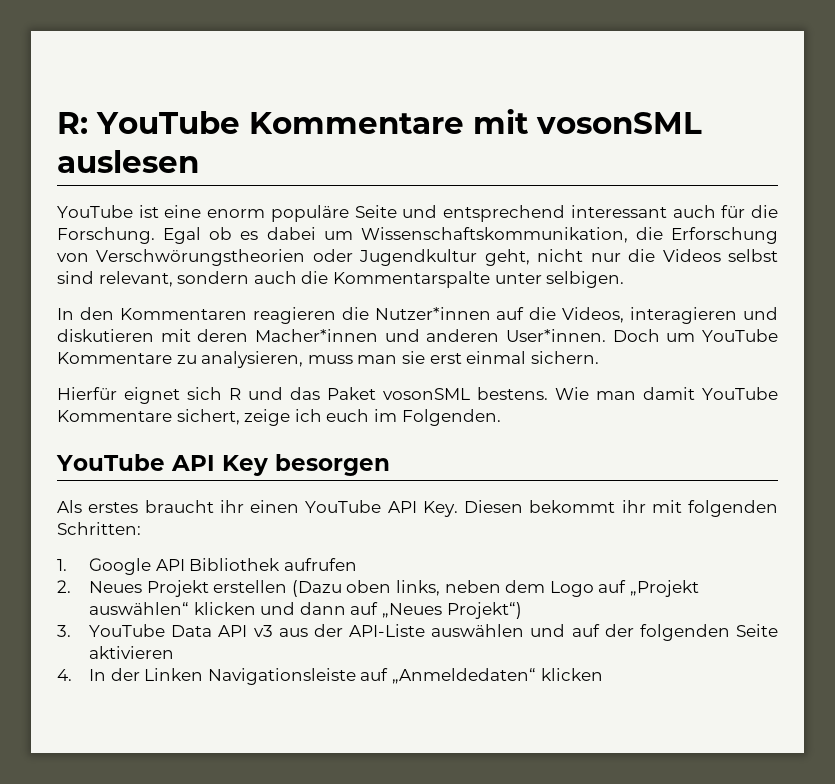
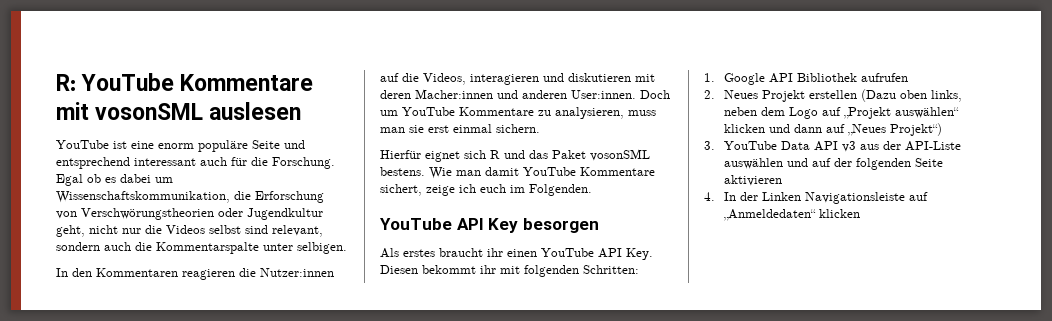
[374,307,491,320] Nutzer*innen -> [260,268,334,277] Nutzer:innen
[254,329,378,342] Macher*innen -> [415,89,493,99] Macher:innen
[506,329,606,342] User*innen. -> [571,90,636,99] User:innen.

